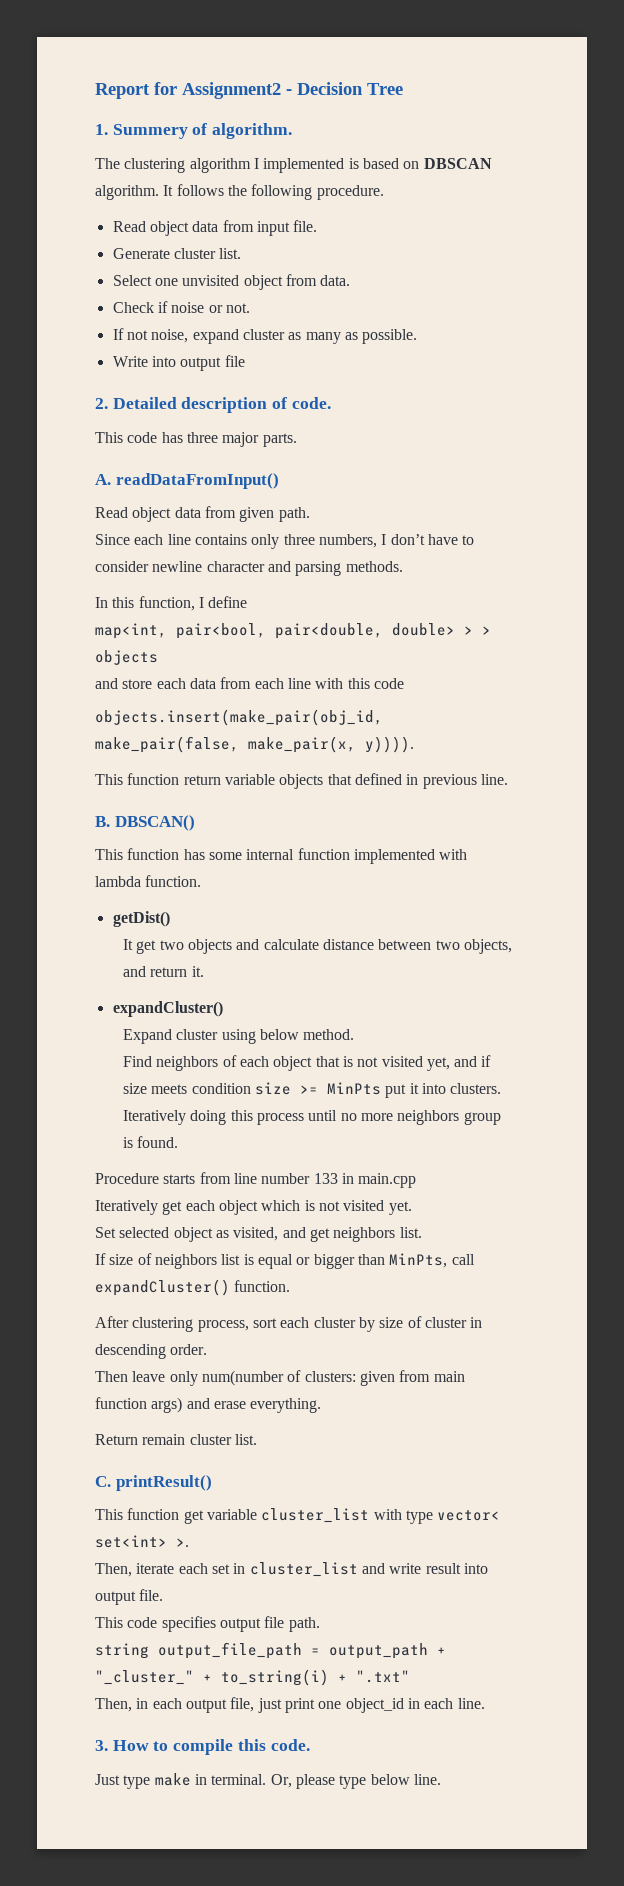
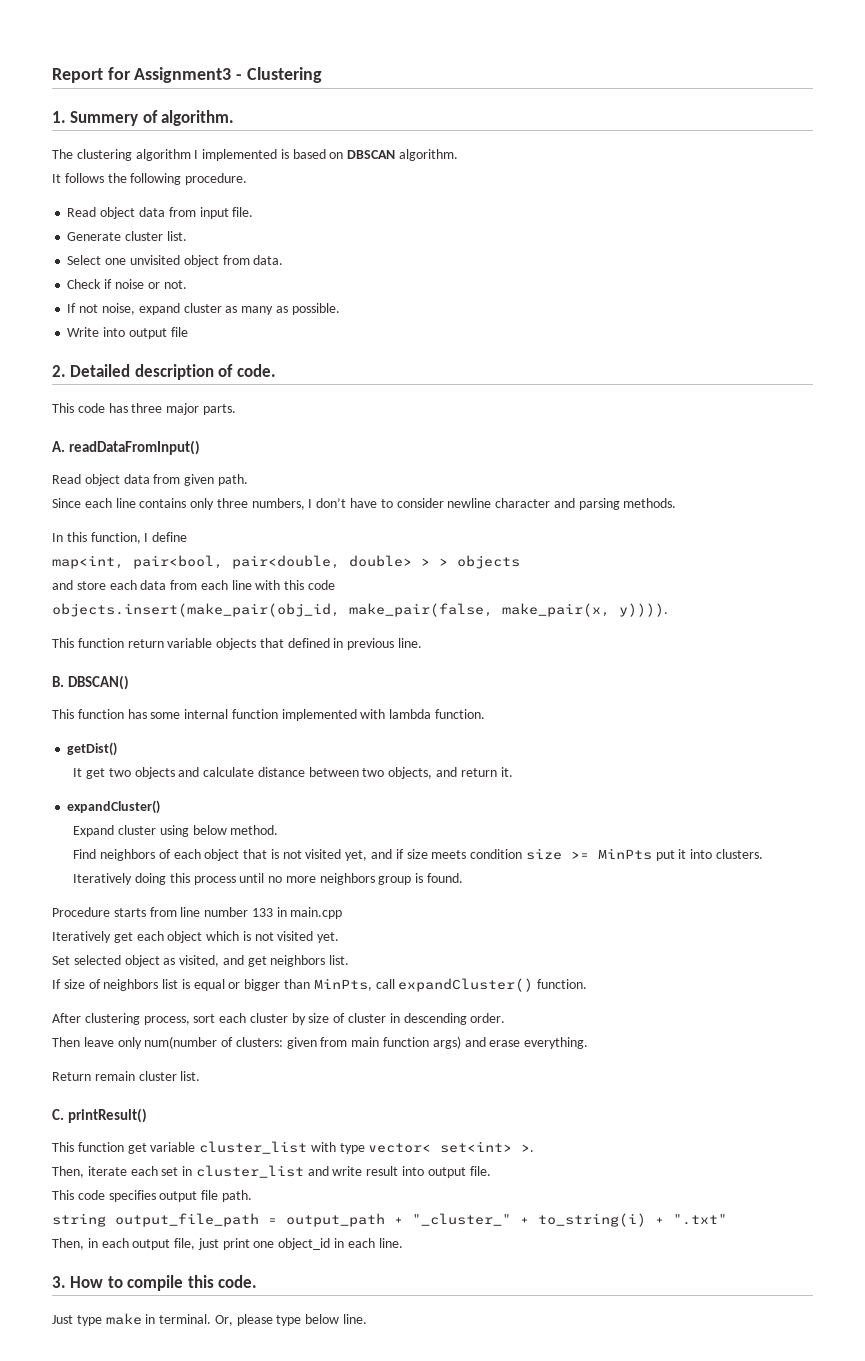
[182,82,403,99] Assignment2 - Decision Tree -> [134,67,322,83] Assignment3 - Clustering
(159, 192) none -> (459, 155) //

